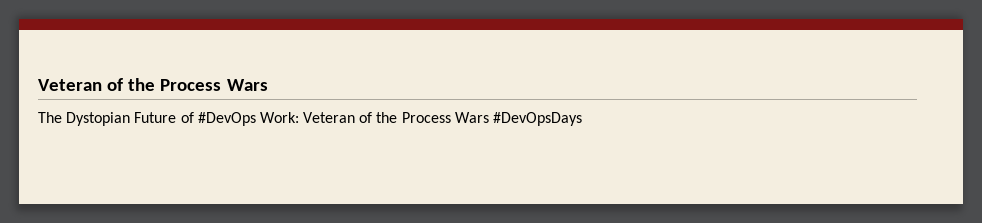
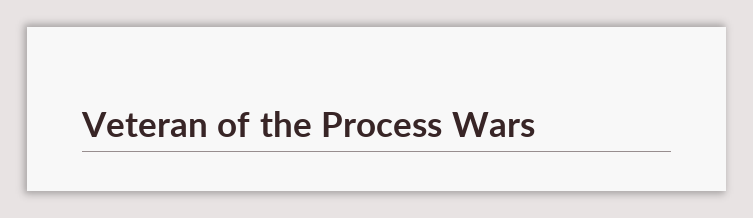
[38,78,268,91] [38,112,583,126] Veteran of the Process Wars // The Dystopian Future of #DevOps Work: Veteran of the Process Wars #DevOpsDays -> [81,111,535,137] Veteran of the Process Wars

